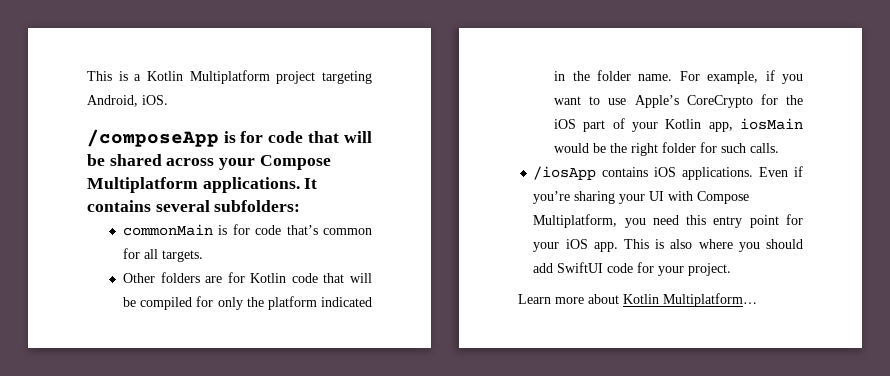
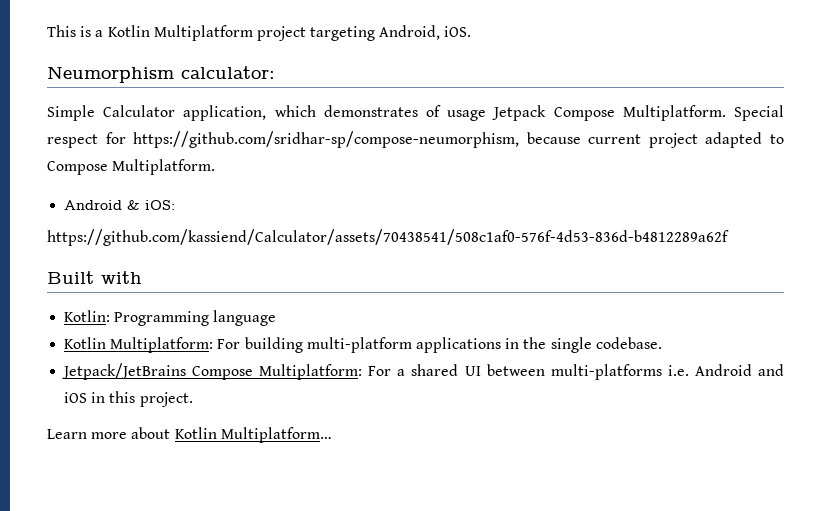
[87,129,372,147] [87,154,331,170] [87,177,318,193] [87,200,301,212] [123,224,372,236] [123,248,204,262] [123,272,372,283] [123,296,372,310] [554,70,803,84] [554,94,803,108] [554,118,803,132] [554,142,780,156] [533,166,803,180] [533,191,750,204] [533,214,803,228] [533,239,803,252] [533,262,685,276] /composeApp is for code that will be shared across your Compose Multiplatform applications. It contains several subfolders: // commonMain is for code that’s common for all targets. // Other folders are for Kotlin code that will be compiled for only the platform indicated in the folder name. For example, if you want to use Apple’s CoreCrypto for the iOS part of your Kotlin app, iosMain would be the right folder for such calls. // /iosApp contains iOS applications. Even if you’re sharing your UI with Compose Multiplatform, you need this entry point for your iOS app. This is also where you should add SwiftUI code for your -> [47,66,275,83] [47,105,784,121] [47,131,784,148] [47,159,216,175] [64,200,176,210] [47,229,729,246] [47,271,142,284] [64,310,277,326] [64,337,662,353] [62,363,785,380] [64,391,136,403] Neumorphism calculator: // Simple Calculator application, which demonstrates of usage Jetpack Compose Multiplatform. Special respect for https://github.com/sridhar-sp/compose-neumorphism, because current project adapted to Compose Multiplatform. // Android & iOS: // https://github.com/kassiend/Calculator/assets/70438541/508c1af0-576f-4d53-836d-b4812289a62f // Built with // Kotlin: Programming language // Kotlin Multiplatform: For building multi-platform applications in the single codebase. // Jetpack/JetBrains Compose Multiplatform: For a shared UI between multi-platforms i.e. Android and iOS in this

